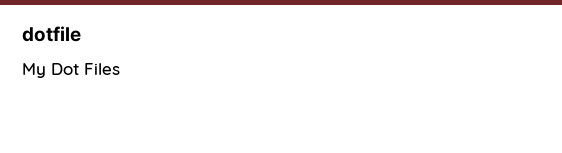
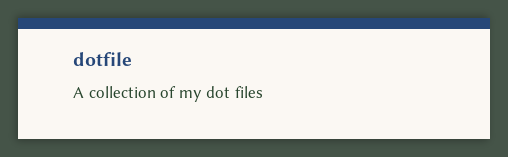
[22,63,120,78] My Dot Files -> [73,86,263,102] A collection of my dot files

